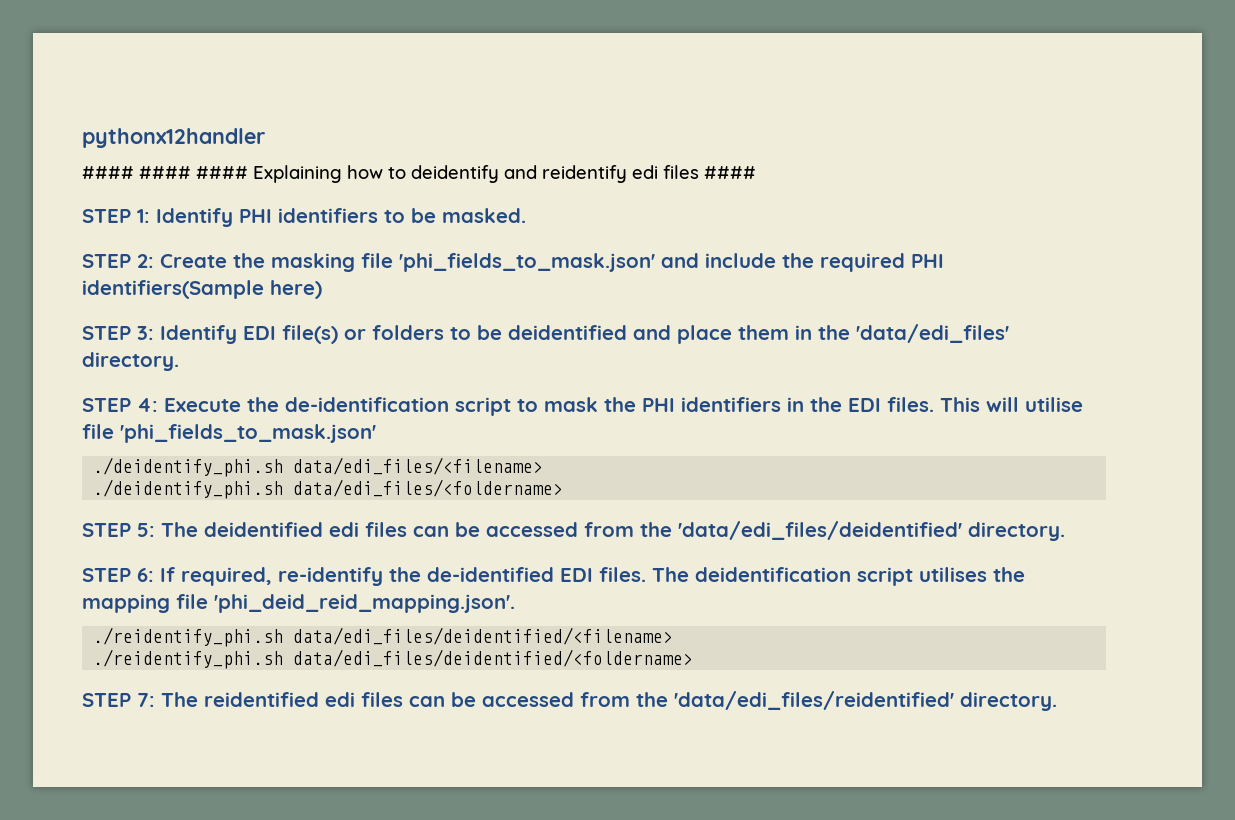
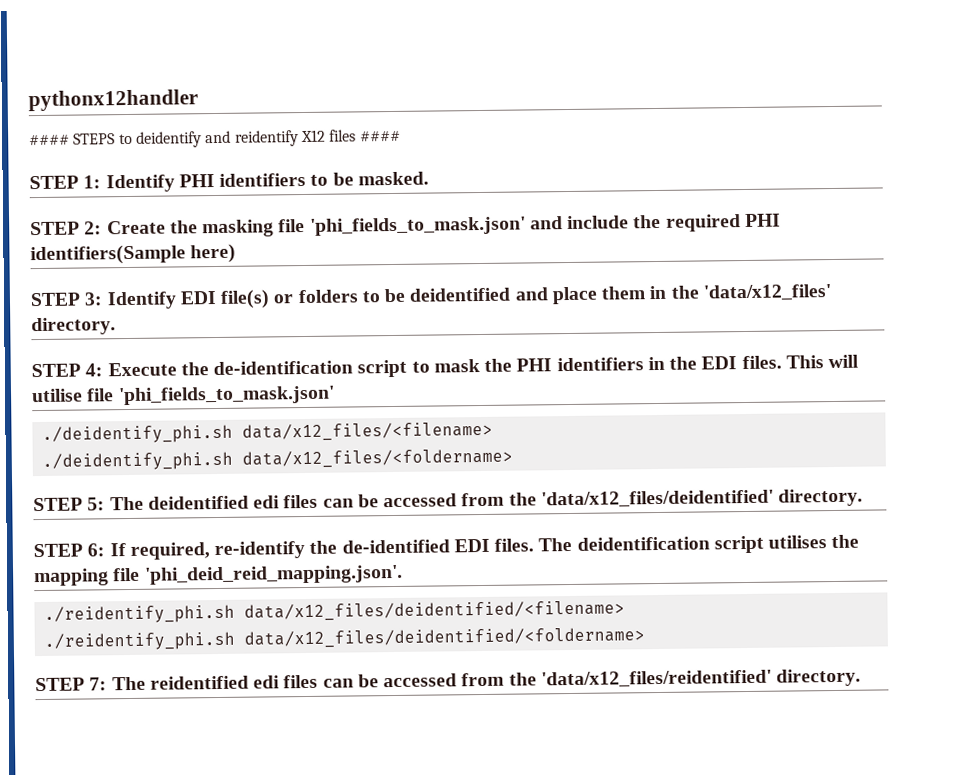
[139,165,383,183] #### #### Explaining how -> [73,133,116,145] STEPS
[632,165,658,179] edi -> [300,129,326,143] X12
[856,324,1009,343] 'data/edi_files' -> [702,284,832,301] 'data/x12_files'
[293,457,544,475] [93,479,564,499] data/edi_files/<filename> // ./deidentify_phi.sh data/edi_files/<foldername> -> [241,421,493,442] [41,448,513,471] data/x12_files/<filename> // ./deidentify_phi.sh data/x12_files/<foldername>
[678,521,962,540] 'data/edi_files/deidentified' -> [540,489,774,508] 'data/x12_files/deidentified'
[293,627,674,645] [93,649,694,669] data/edi_files/deidentified/<filename> // ./reidentify_phi.sh data/edi_files/deidentified/<foldername> -> [243,600,625,622] [43,627,645,651] data/x12_files/deidentified/<filename> // ./reidentify_phi.sh data/x12_files/deidentified/<foldername>
[674,691,954,710] 'data/edi_files/reidentified' -> [540,669,772,688] 'data/x12_files/reidentified'

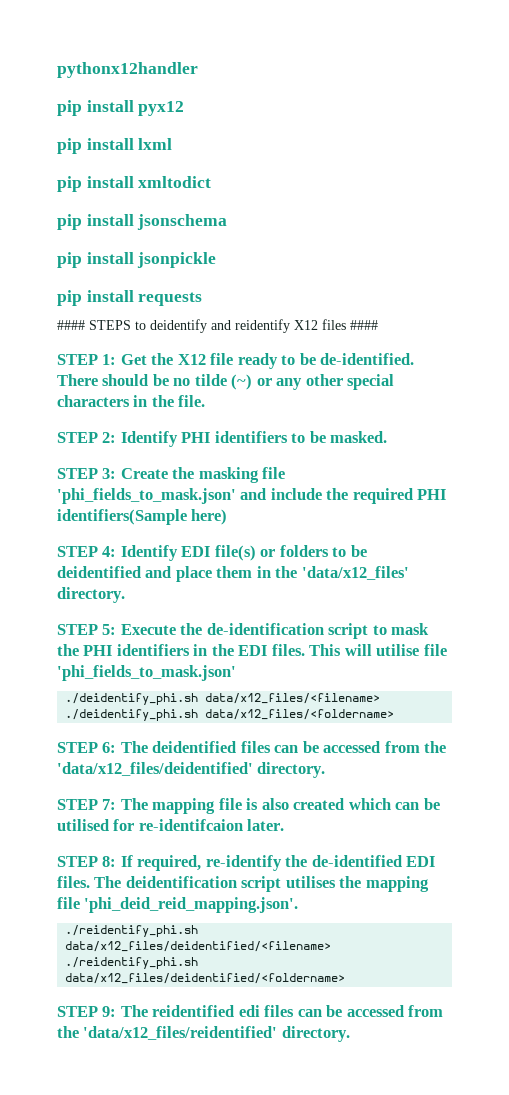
(198, 100) none -> [57,100,185,116] [57,138,173,154] [57,176,212,192] [57,214,228,230] [57,252,217,268] [57,290,203,306] // pip install pyx12 // pip install lxml // pip install xmltodict // pip install jsonschema // pip install jsonpickle // pip install requests
(102, 182) none -> [120,353,415,369] [57,374,395,390] [57,395,206,407] [57,432,117,443] Get the X12 file ready to be de-identified. There should be no tilde (~) or any other special characters in the file. // STEP 2:
[84,221,103,235] 2: -> [102,468,117,479] 3:
[84,292,104,306] 3: -> [102,546,117,557] 4:
[85,363,104,377] 4: -> [102,624,117,635] 5:
[87,497,106,511] 5: -> [102,742,117,753] 6:
[253,495,281,509] edi -> (237, 747) none
[87,543,106,557] 6: -> [102,798,440,814] [57,819,285,831] [57,856,117,867] 7: The mapping file is also created which can be utilised for re-identifcaion later. // STEP 8:
[89,677,108,691] 7: -> [102,1006,117,1017] 9:

